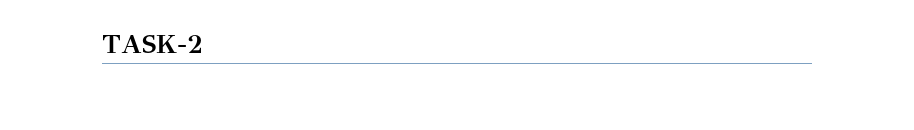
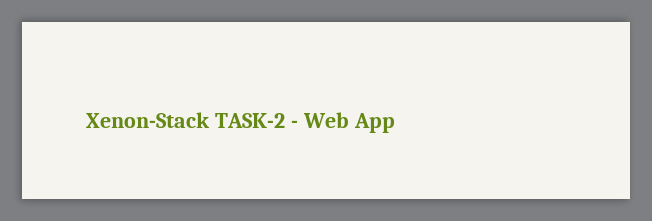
[102,34,203,53] TASK-2 -> [86,112,395,133] Xenon-Stack TASK-2 - Web App

